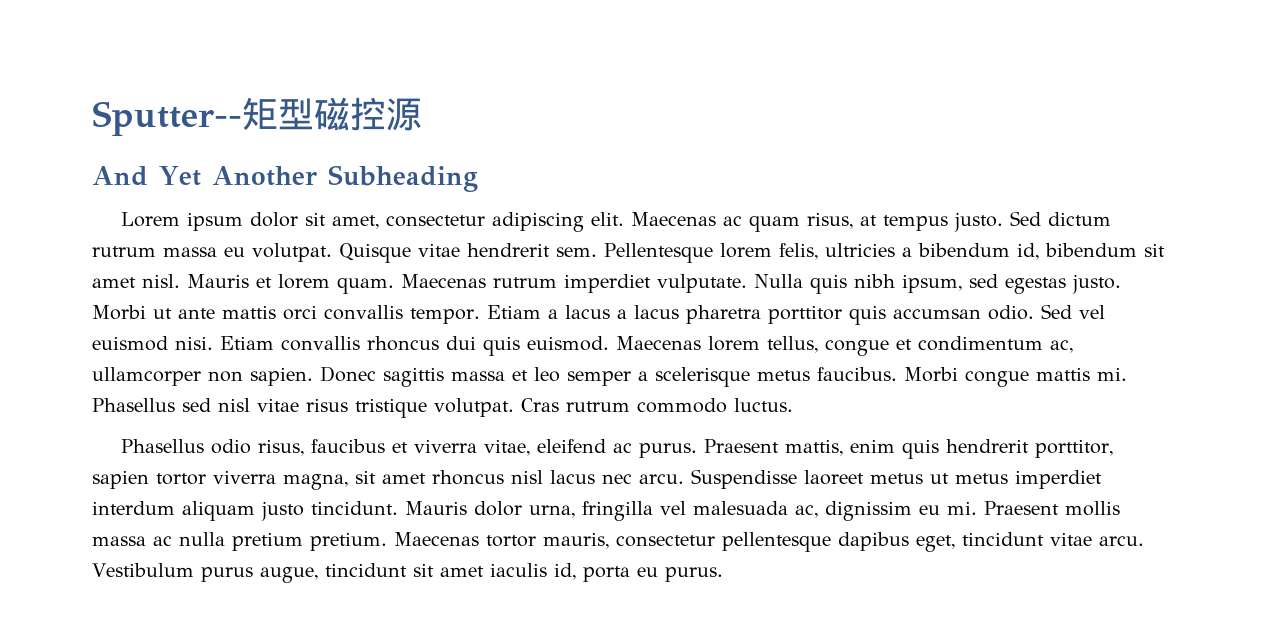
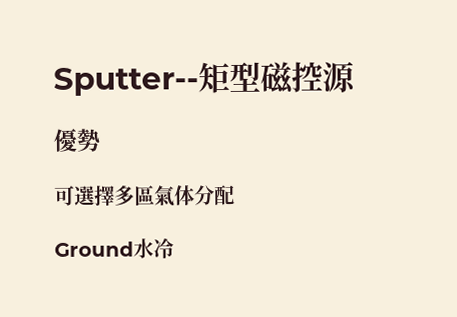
[92,165,478,192] [121,211,1112,232] [92,243,1165,263] [92,274,1121,294] [92,304,1105,325] [92,336,1073,356] [92,366,1127,387] [92,398,793,418] [121,439,1114,459] [92,469,1102,490] [92,501,1120,521] [92,532,1144,552] [92,563,723,583] And Yet Another Subheading // Lorem ipsum dolor sit amet, consectetur adipiscing elit. Maecenas ac quam risus, at tempus justo. Sed dictum rutrum massa eu volutpat. Quisque vitae hendrerit sem. Pellentesque lorem felis, ultricies a bibendum id, bibendum sit amet nisl. Mauris et lorem quam. Maecenas rutrum imperdiet vulputate. Nulla quis nibh ipsum, sed egestas justo. Morbi ut ante mattis orci convallis tempor. Etiam a lacus a lacus pharetra porttitor quis accumsan odio. Sed vel euismod nisi. Etiam convallis rhoncus dui quis euismod. Maecenas lorem tellus, congue et condimentum ac, ullamcorper non sapien. Donec sagittis massa et leo semper a scelerisque metus faucibus. Morbi congue mattis mi. Phasellus sed nisl vitae risus tristique volutpat. Cras rutrum commodo luctus. // Phasellus odio risus, faucibus et viverra vitae, eleifend ac purus. Praesent mattis, enim quis hendrerit porttitor, sapien tortor viverra magna, sit amet rhoncus nisl lacus nec arcu. Suspendisse laoreet metus ut metus imperdiet interdum aliquam justo tincidunt. Mauris dolor urna, fringilla vel malesuada ac, dignissim eu mi. Praesent mollis massa ac nulla pretium pretium. Maecenas tortor mauris, consectetur pellentesque dapibus eget, tincidunt vitae arcu. Vestibulum purus augue, tincidunt sit amet iaculis id, porta eu purus. -> [53,128,100,152] [54,184,235,207] [54,238,174,259] 優勢 // 可選擇多區氣体分配 // Ground水冷

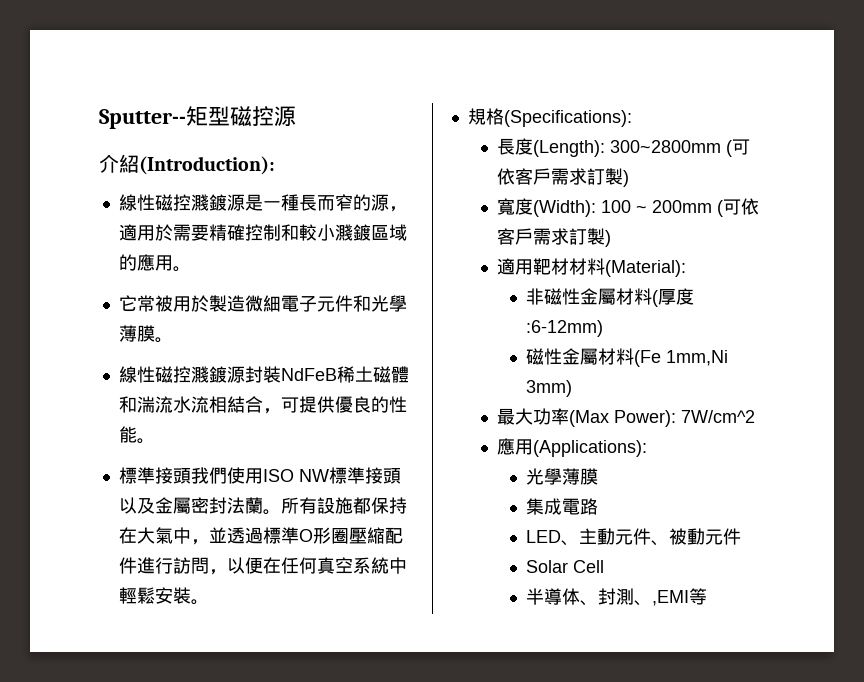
[53,128,100,152] [54,184,235,207] [54,238,174,259] 優勢 // 可選擇多區氣体分配 // Ground水冷 -> [99,154,275,175] [118,194,407,212] [118,224,407,241] [118,254,191,272] [118,295,407,312] [118,325,173,343] [118,366,409,383] [118,396,407,414] [118,426,155,444] [118,467,401,484] [118,497,407,515] [118,527,403,545] [118,557,407,575] [118,587,209,605] [467,108,632,127] [496,138,750,157] [496,168,629,187] [496,198,759,217] [496,228,611,247] [496,258,686,277] [526,288,695,307] [526,320,604,337] [526,348,729,367] [526,380,573,397] [496,408,755,427] [496,438,647,457] [526,468,599,485] [526,498,599,515] [526,528,742,546] [526,560,605,573] [526,588,708,606] 介紹(Introduction): // 線性磁控濺鍍源是一種長而窄的源，適用於需要精確控制和較小濺鍍區域的應用。 // 它常被用於製造微細電子元件和光學薄膜。 // 線性磁控濺鍍源封裝NdFeB稀土磁體和湍流水流相結合，可提供優良的性能。 // 標準接頭我們使用ISO NW標準接頭以及金屬密封法蘭。所有設施都保持在大氣中，並透過標準O形圈壓縮配件進行訪問，以便在任何真空系統中輕鬆安裝。 // 規格(Specifications): // 長度(Length): 300~2800mm (可依客戶需求訂製) // 寬度(Width): 100 ~ 200mm (可依客戶需求訂製) // 適用靶材材料(Material): // 非磁性金屬材料(厚度:6-12mm) // 磁性金屬材料(Fe 1mm,Ni 3mm) // 最大功率(Max Power): 7W/cm^2 // 應用(Applications): // 光學薄膜 // 集成電路 // LED、主動元件、被動元件 // Solar Cell // 半導体、封測、,EMI等

